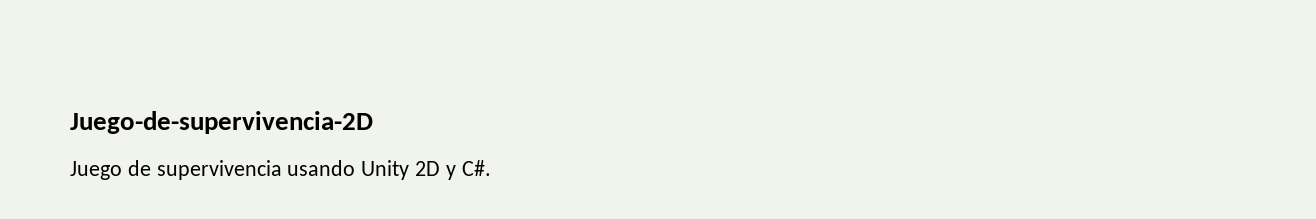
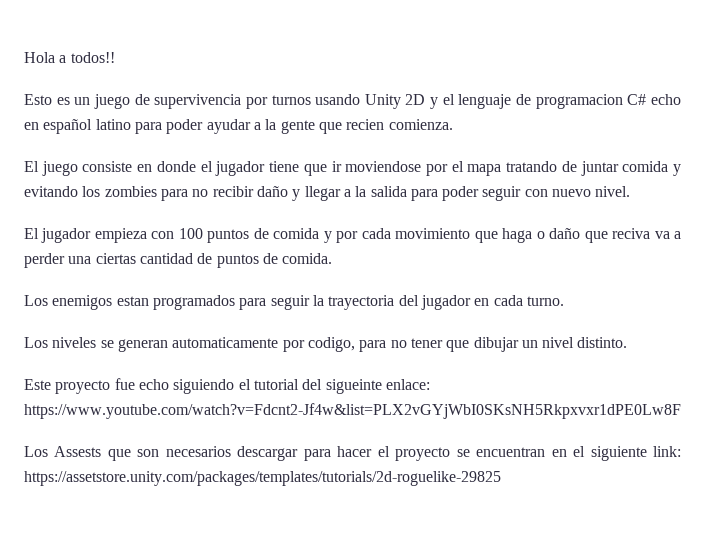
[70,111,373,134] [70,160,491,180] Juego-de-supervivencia-2D // Juego de supervivencia usando Unity 2D y C#. -> [24,52,115,63] [24,94,681,109] [24,119,453,134] [24,161,681,176] [24,186,631,201] [24,228,682,243] [24,253,333,268] [24,295,564,310] [24,337,628,352] [24,378,430,394] [24,403,681,419] [24,446,682,461] [24,471,501,486] Hola a todos!! // Esto es un juego de supervivencia por turnos usando Unity 2D y el lenguaje de programacion C# echo en español latino para poder ayudar a la gente que recien comienza. // El juego consiste en donde el jugador tiene que ir moviendose por el mapa tratando de juntar comida y evitando los zombies para no recibir daño y llegar a la salida para poder seguir con nuevo nivel. // El jugador empieza con 100 puntos de comida y por cada movimiento que haga o daño que reciva va a perder una ciertas cantidad de puntos de comida. // Los enemigos estan programados para seguir la trayectoria del jugador en cada turno. // Los niveles se generan automaticamente por codigo, para no tener que dibujar un nivel distinto. // Este proyecto fue echo siguiendo el tutorial del sigueinte enlace: https://www.youtube.com/watch?v=Fdcnt2-Jf4w&list=PLX2vGYjWbI0SKsNH5Rkpxvxr1dPE0Lw8F // Los Assests que son necesarios descargar para hacer el proyecto se encuentran en el siguiente link: https://assetstore.unity.com/packages/templates/tutorials/2d-roguelike-29825

